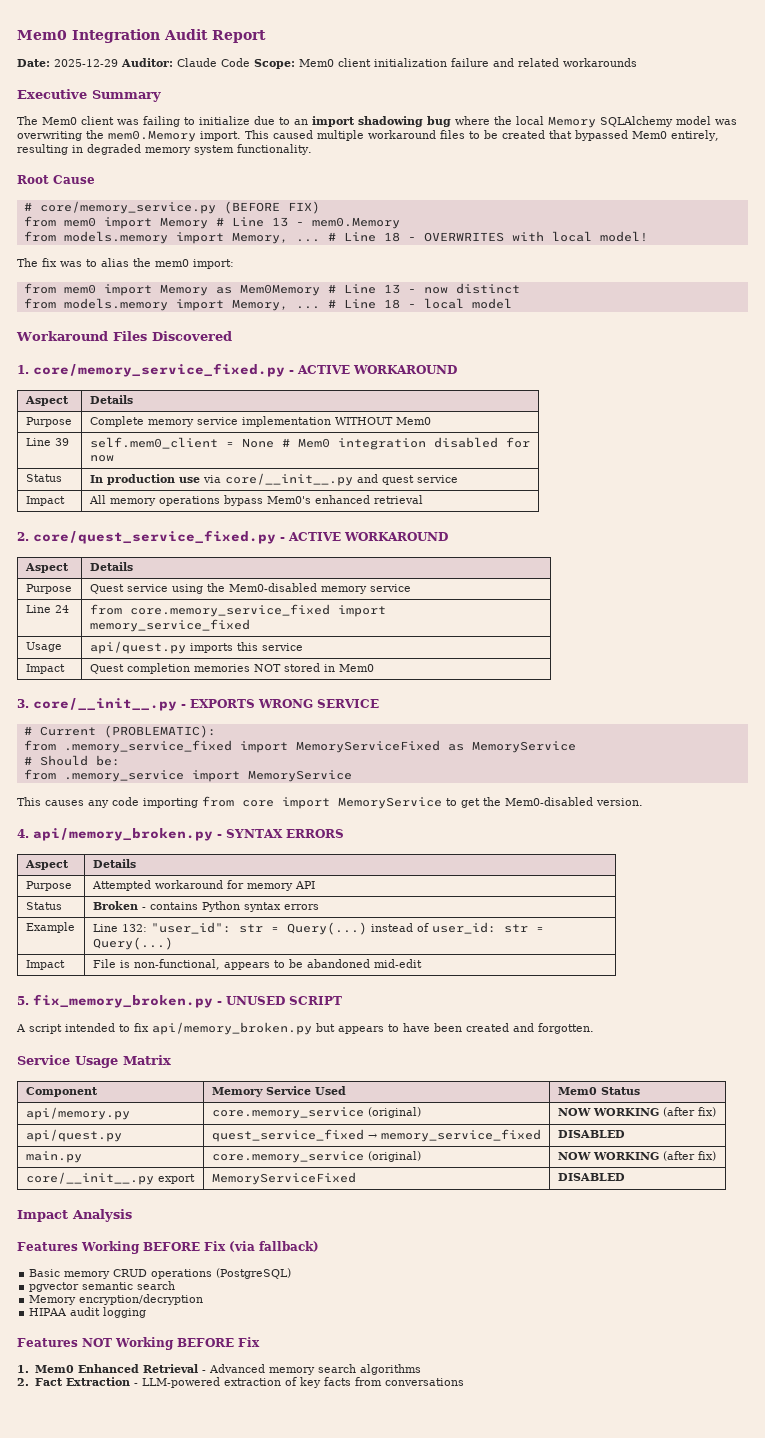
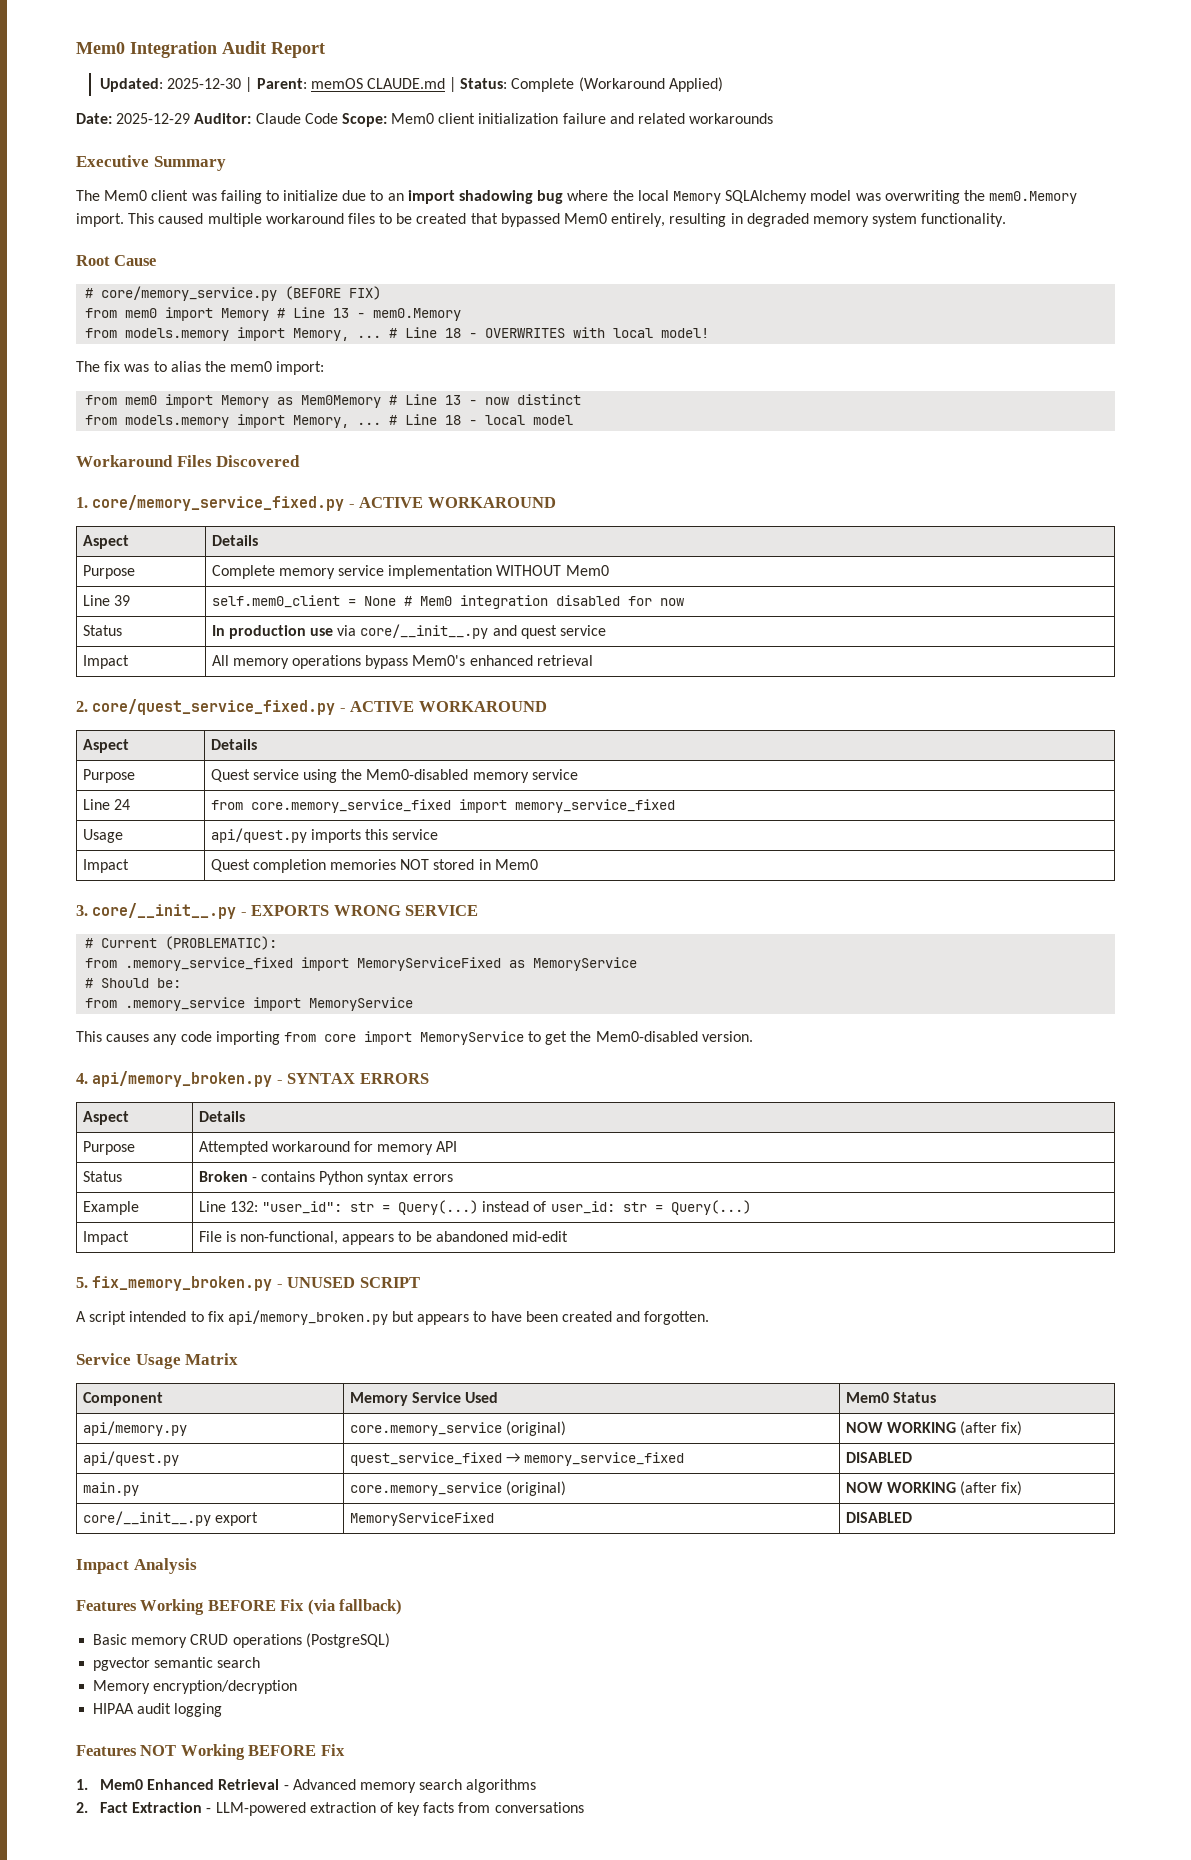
(266, 36) none -> [99,77,723,92] // Updated: 2025-12-30 | Parent: memOS CLAUDE.md | Status: Complete (Workaround Applied)

